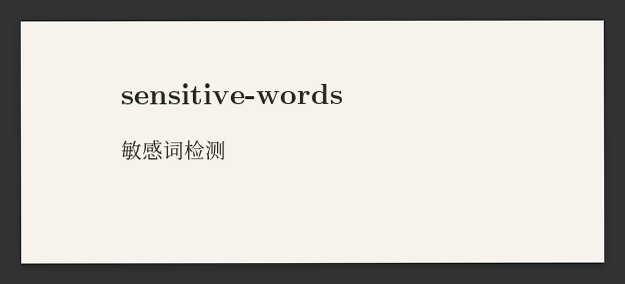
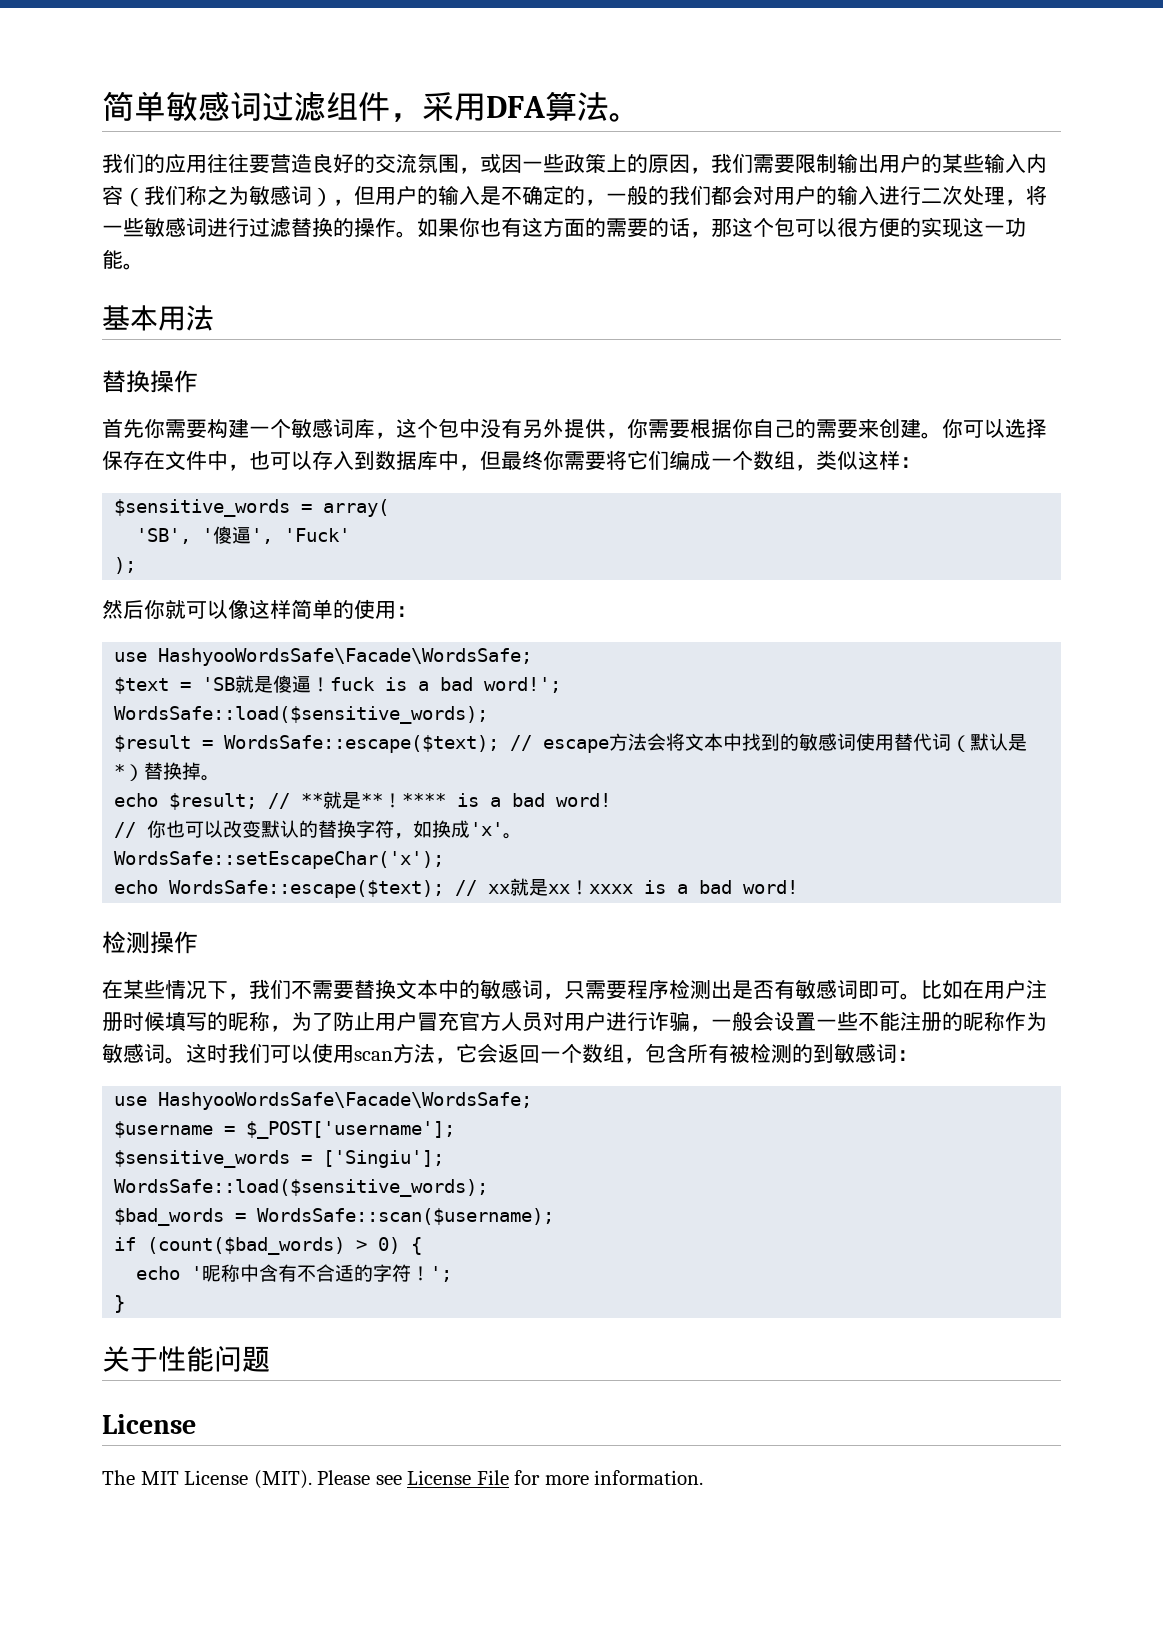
[120,82,343,105] [120,139,227,161] sensitive-words // 敏感词检测 -> [102,91,641,122] [102,153,1047,174] [102,185,1047,207] [102,217,1026,238] [102,249,144,270] [102,305,214,331] [102,370,198,393] [102,418,1047,439] [102,450,921,471] [114,499,390,517] [136,526,351,544] [114,557,137,574] [102,599,417,620] [114,648,533,666] [114,675,562,694] [114,706,489,724] [114,733,1028,753] [114,762,221,781] [114,791,612,810] [114,820,523,839] [114,851,445,869] [114,878,799,898] [102,931,198,954] [102,979,1047,1000] [102,1011,1047,1032] [102,1043,918,1064] [114,1092,533,1110] [114,1121,456,1139] [114,1150,445,1168] [114,1179,489,1197] [114,1208,555,1226] [114,1237,423,1255] [136,1264,453,1282] [114,1295,126,1313] [102,1346,270,1372] [102,1414,196,1434] [102,1470,704,1489] 简单敏感词过滤组件，采用DFA算法。 // 我们的应用往往要营造良好的交流氛围，或因一些政策上的原因，我们需要限制输出用户的某些输入内容（我们称之为敏感词），但用户的输入是不确定的，一般的我们都会对用户的输入进行二次处理，将一些敏感词进行过滤替换的操作。如果你也有这方面的需要的话，那这个包可以很方便的实现这一功能。 // 基本用法 // 替换操作 // 首先你需要构建一个敏感词库，这个包中没有另外提供，你需要根据你自己的需要来创建。你可以选择保存在文件中，也可以存入到数据库中，但最终你需要将它们编成一个数组，类似这样： // $sensitive_words = array( // 'SB', '傻逼', 'Fuck' // ); // 然后你就可以像这样简单的使用： // use HashyooWordsSafe\Facade\WordsSafe; // $text = 'SB就是傻逼！fuck is a bad word!'; // WordsSafe::load($sensitive_words); // $result = WordsSafe::escape($text); // escape方法会将文本中找到的敏感词使用替代词（默认是*）替换掉。 // echo $result; // **就是**！**** is a bad word! // // 你也可以改变默认的替换字符，如换成'x'。 // WordsSafe::setEscapeChar('x'); // echo WordsSafe::escape($text); // xx就是xx！xxxx is a bad word! // 检测操作 // 在某些情况下，我们不需要替换文本中的敏感词，只需要程序检测出是否有敏感词即可。比如在用户注册时候填写的昵称，为了防止用户冒充官方人员对用户进行诈骗，一般会设置一些不能注册的昵称作为敏感词。这时我们可以使用scan方法，它会返回一个数组，包含所有被检测的到敏感词： // use HashyooWordsSafe\Facade\WordsSafe; // $username = $_POST['username']; // $sensitive_words = ['Singiu']; // WordsSafe::load($sensitive_words); // $bad_words = WordsSafe::scan($username); // if (count($bad_words) > 0) { // echo '昵称中含有不合适的字符！'; // } // 关于性能问题 // License // The MIT License (MIT). Please see License File for more information.

